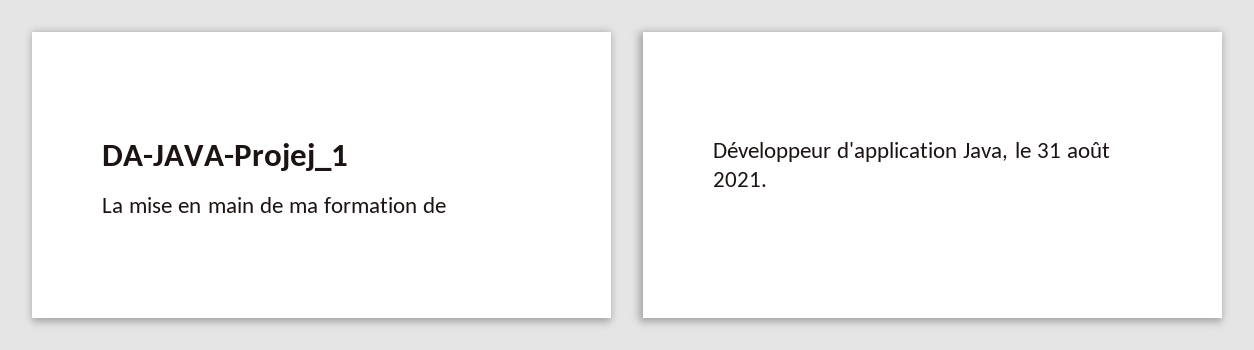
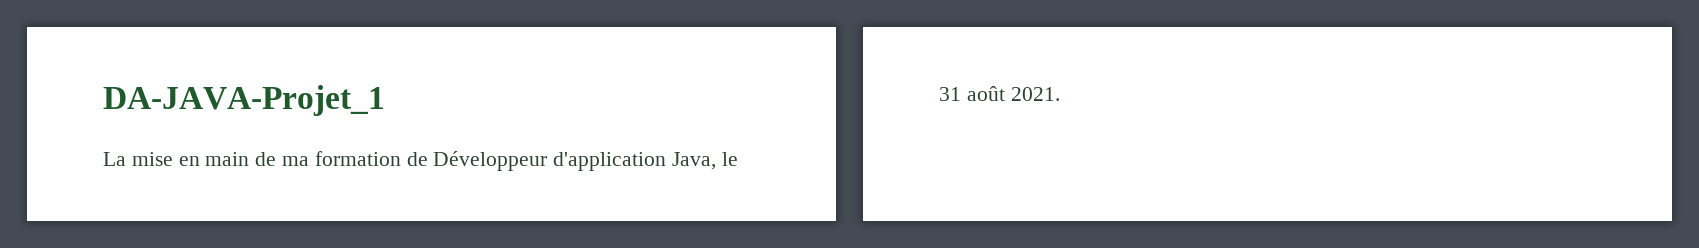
[102,143,348,171] DA-JAVA-Projej_1 -> [103,85,385,116] DA-JAVA-Projet_1

